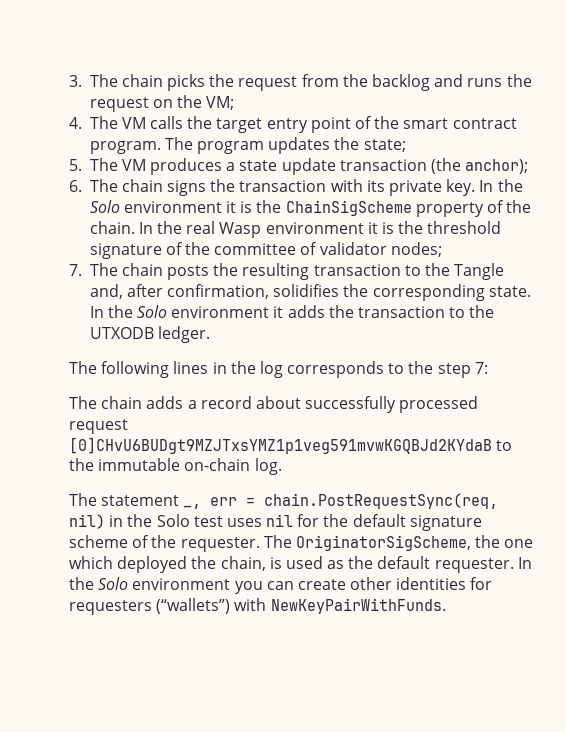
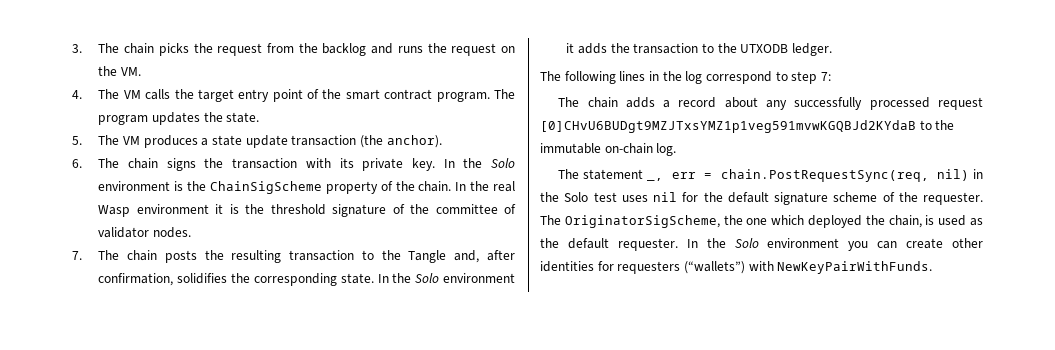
[206,96,235,110] VM; -> [121,67,142,76] VM.
[363,139,406,152] state; -> [226,112,260,123] state.
[465,159,529,174] anchor); -> [386,135,442,148] anchor).
[226,201,237,213] it -> (171, 186) none
[390,242,442,257] nodes; -> [153,227,192,238] nodes.
[287,361,434,378] corresponds to the -> [705,71,788,84] correspond to
(301, 402) none -> [766,100,788,110] any

